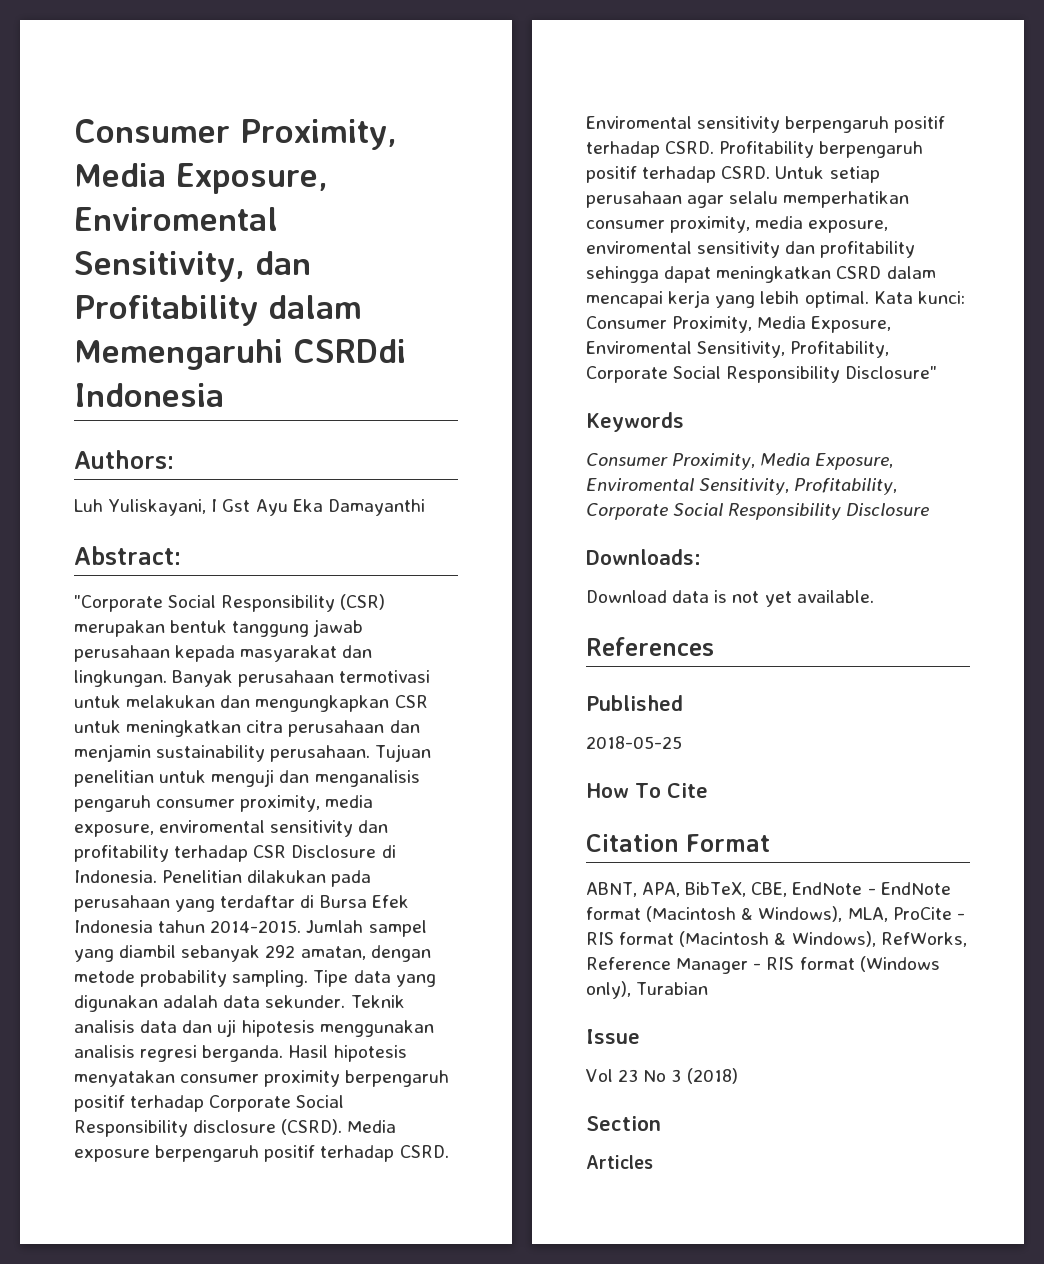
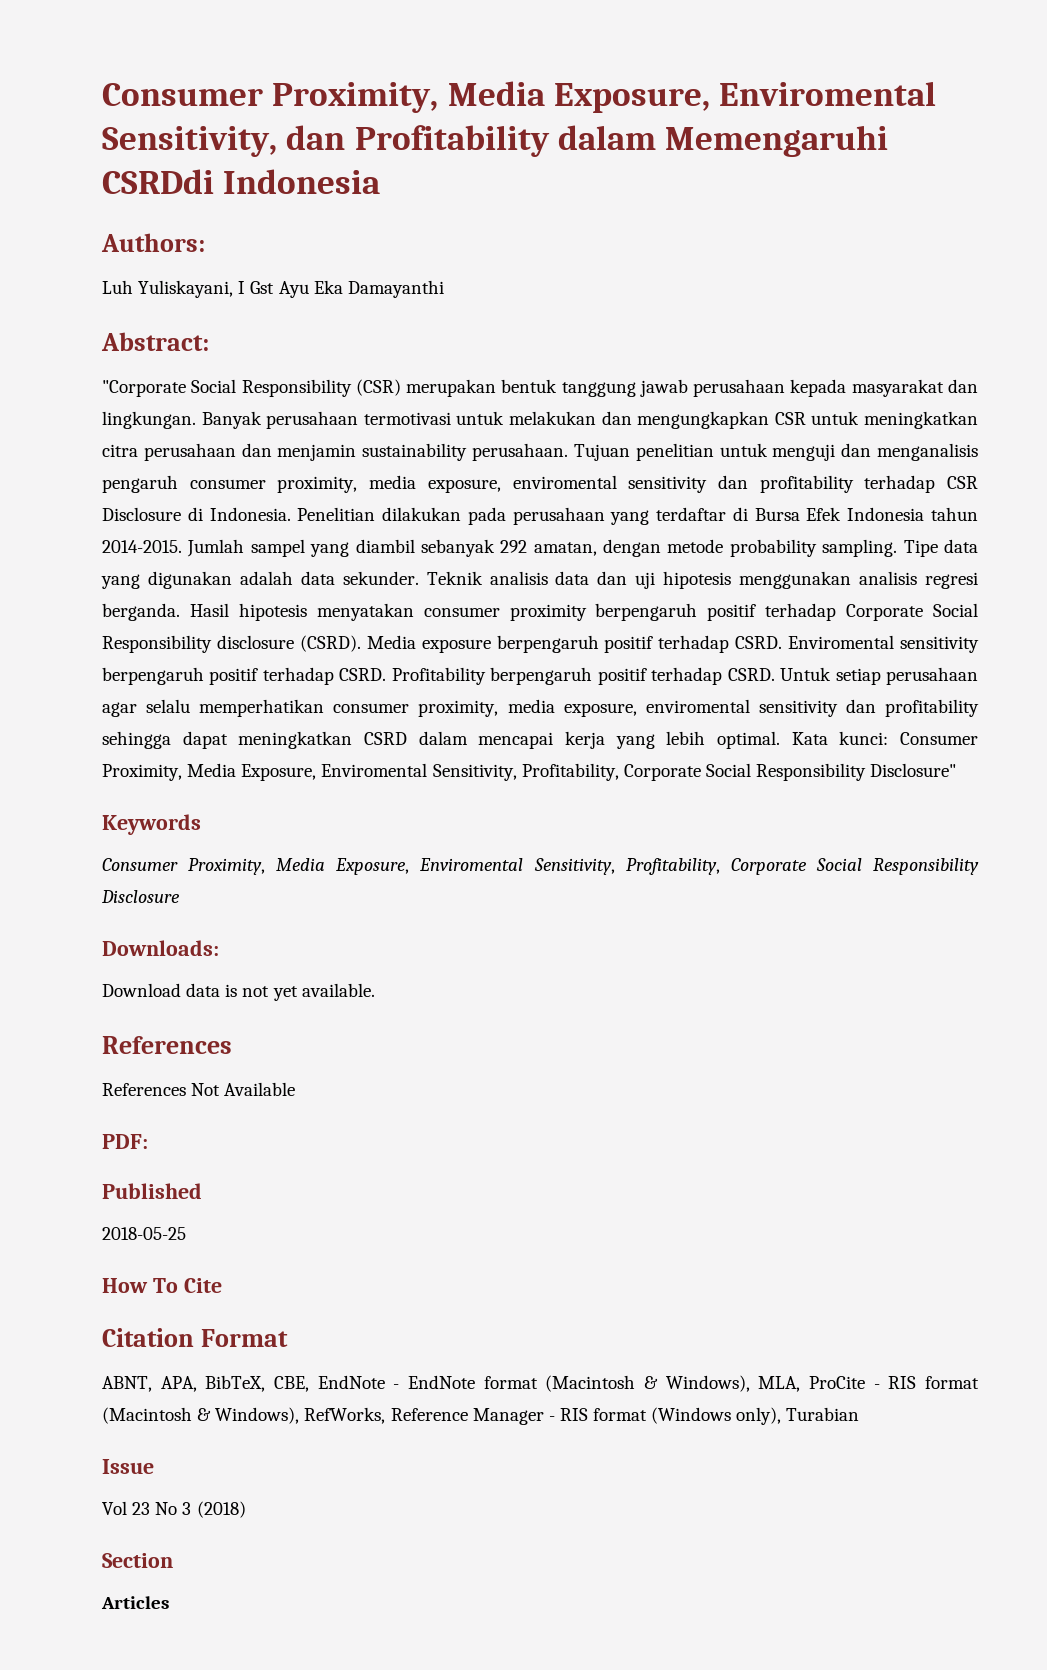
(714, 646) none -> [102,1082,296,1096] [102,1134,148,1149] // References Not Available // PDF:

